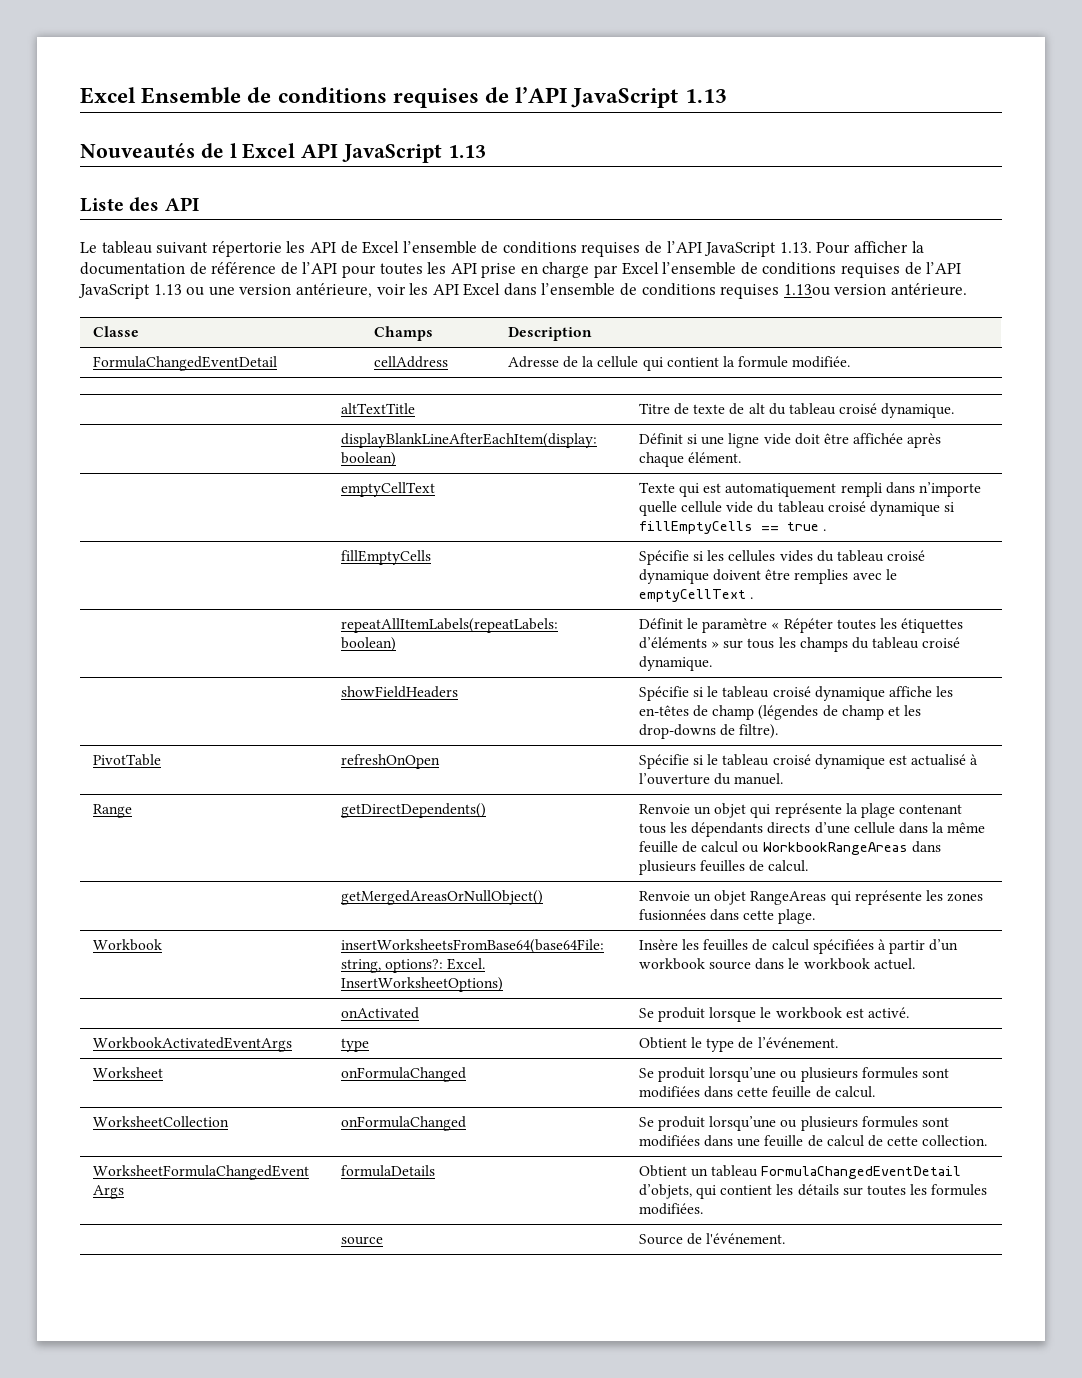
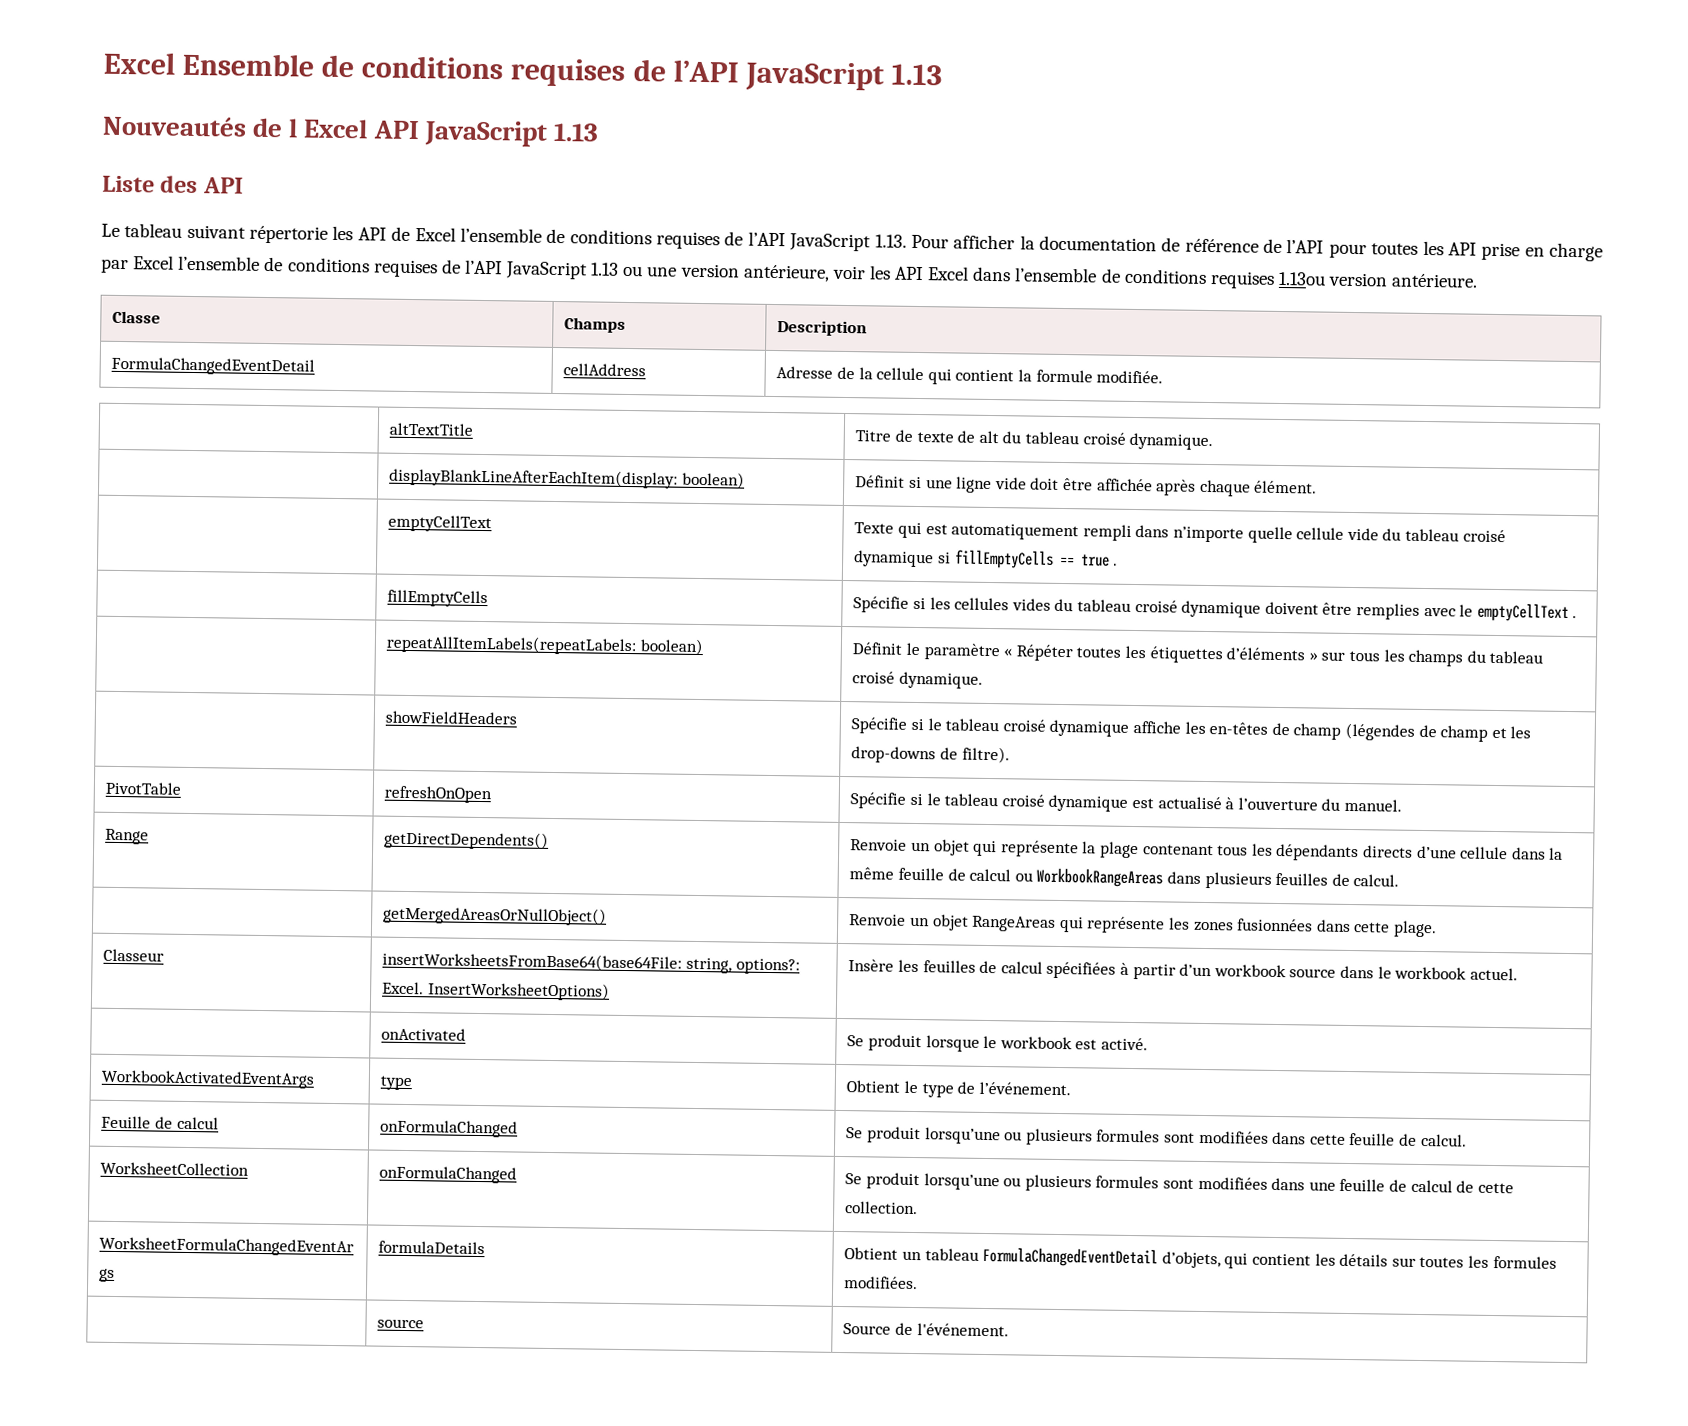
[92,939,162,951] Workbook -> [103,948,165,962] Classeur
[92,1067,163,1078] Worksheet -> [101,1115,219,1130] Feuille de calcul

